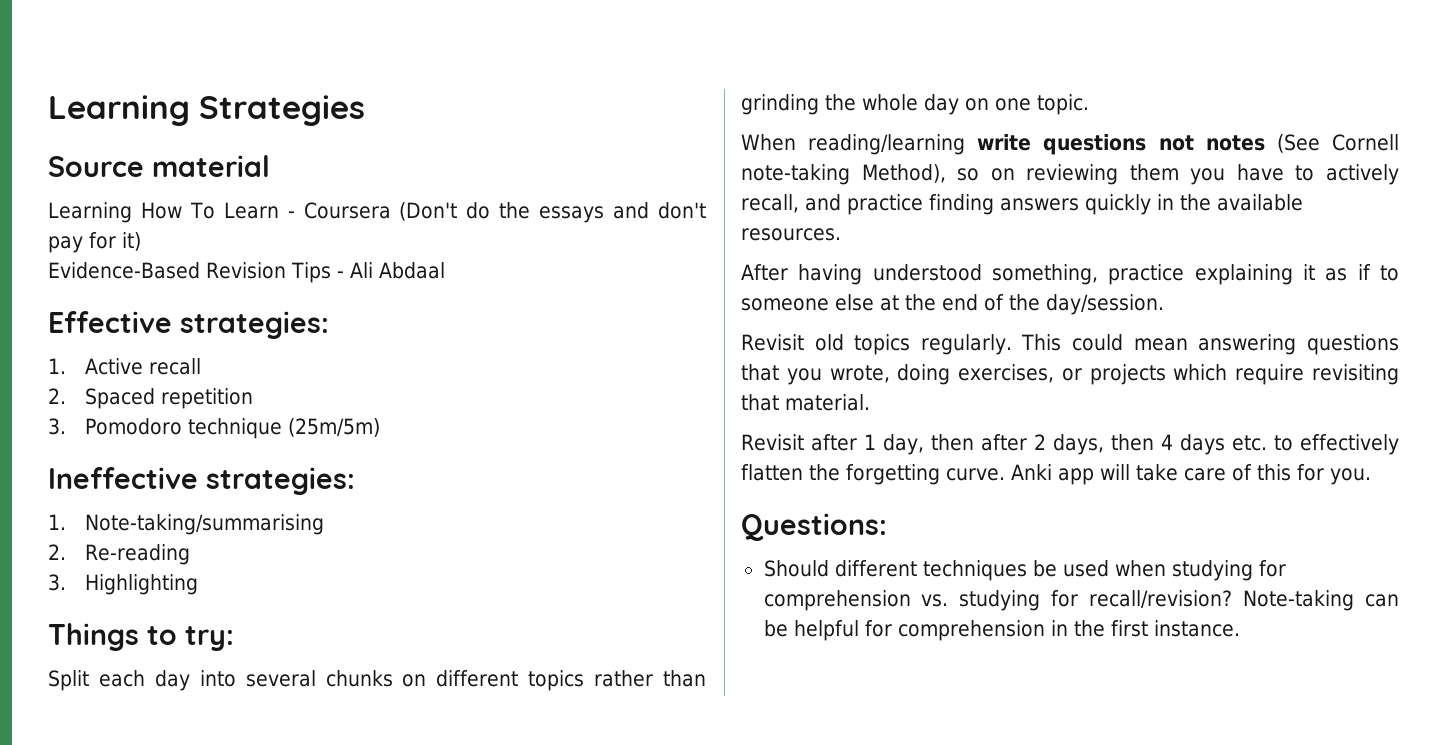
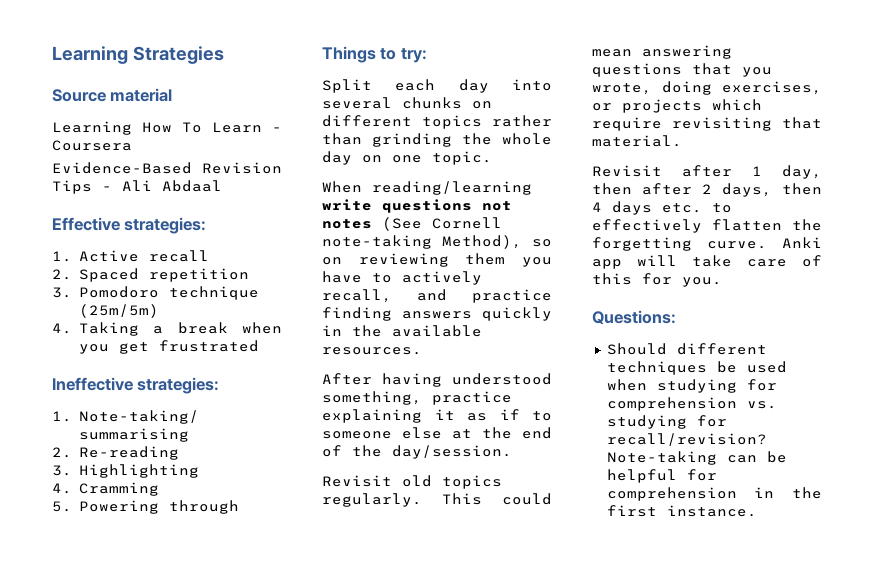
[399,202,706,223] [48,232,141,253] (Don't do the essays and don't pay for it) -> (132, 145) none
(381, 427) none -> [52,322,282,336] [78,340,259,354] // 4. Taking a break when you get frustrated
(199, 584) none -> [52,482,159,496] [52,500,239,514] // 4. Cramming // 5. Powering through

